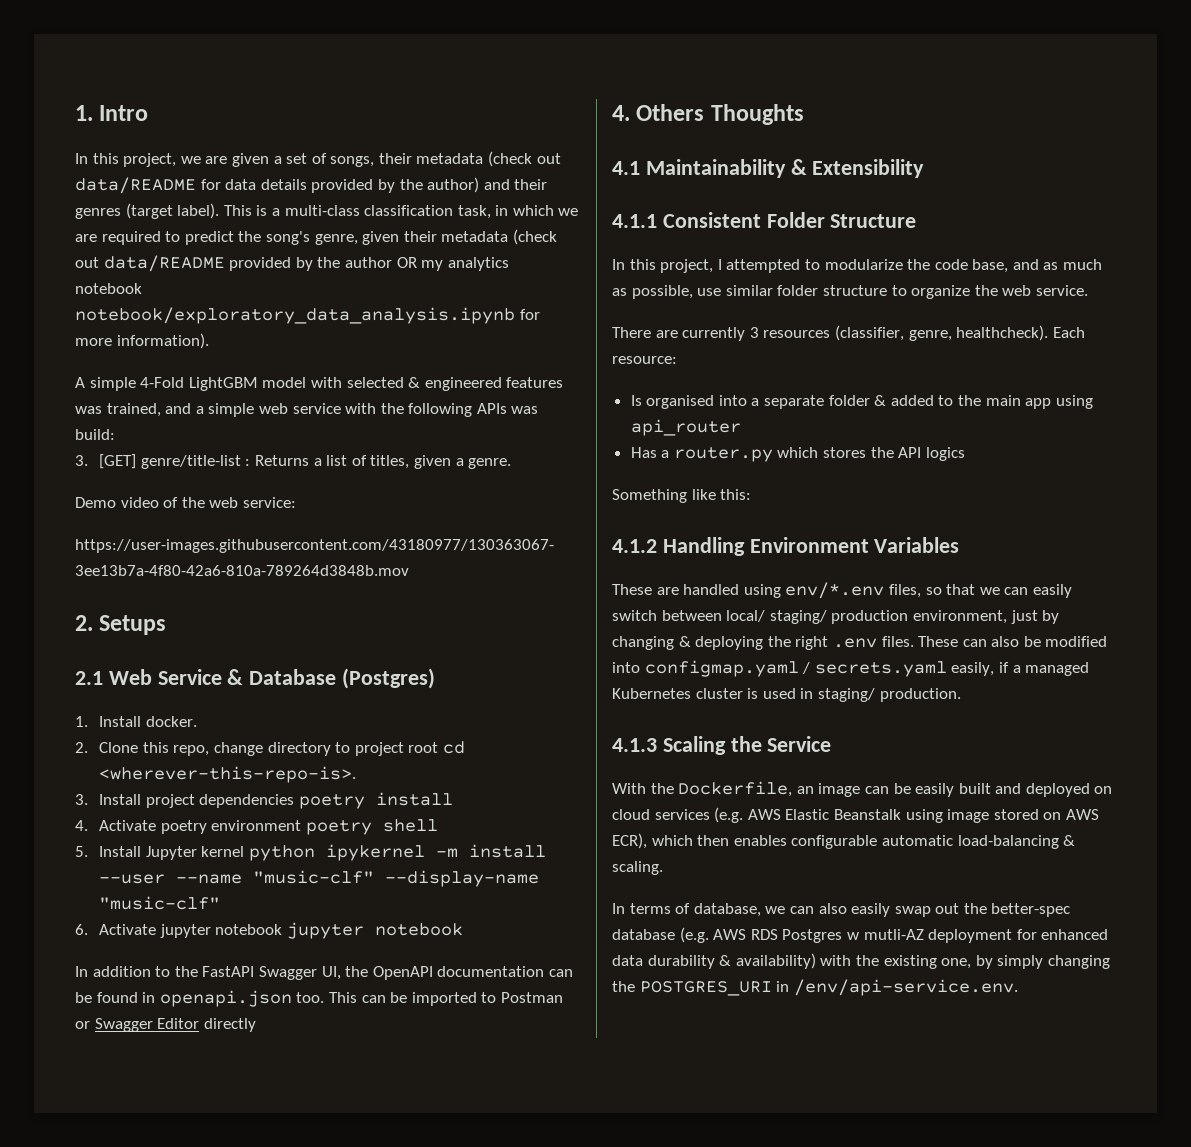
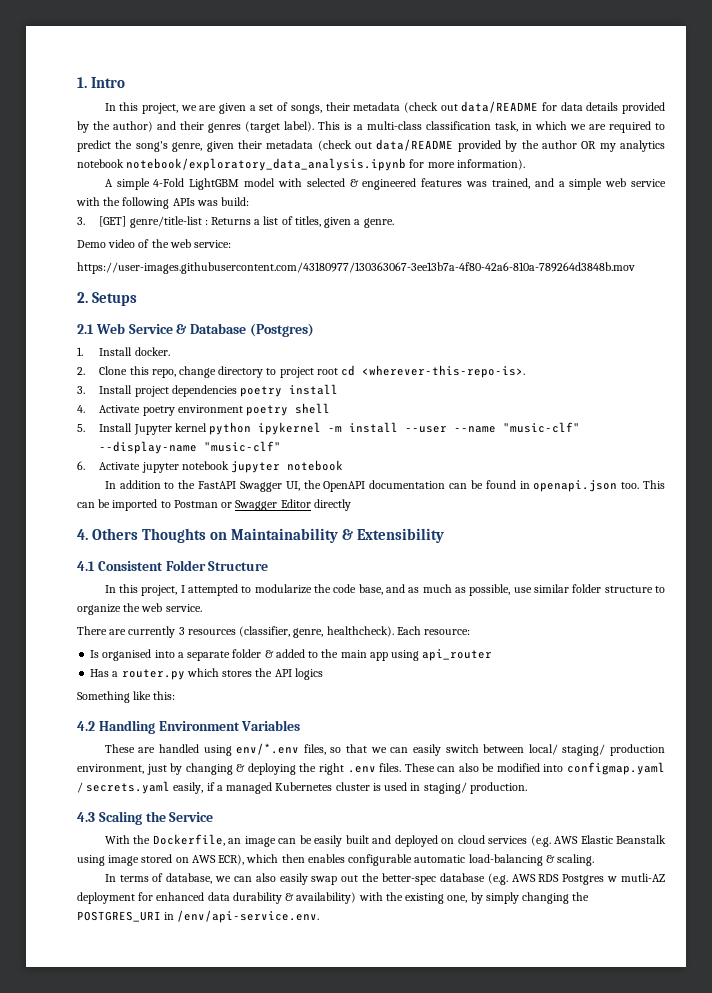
[612,161,640,175] // 4.1 -> [210,532,228,540] on
[612,214,657,228] 4.1.1 -> [77,561,95,571] 4.1
[612,539,657,553] 4.1.2 -> [77,721,95,731] 4.2
[612,738,657,752] 4.1.3 -> [77,812,95,822] 4.3

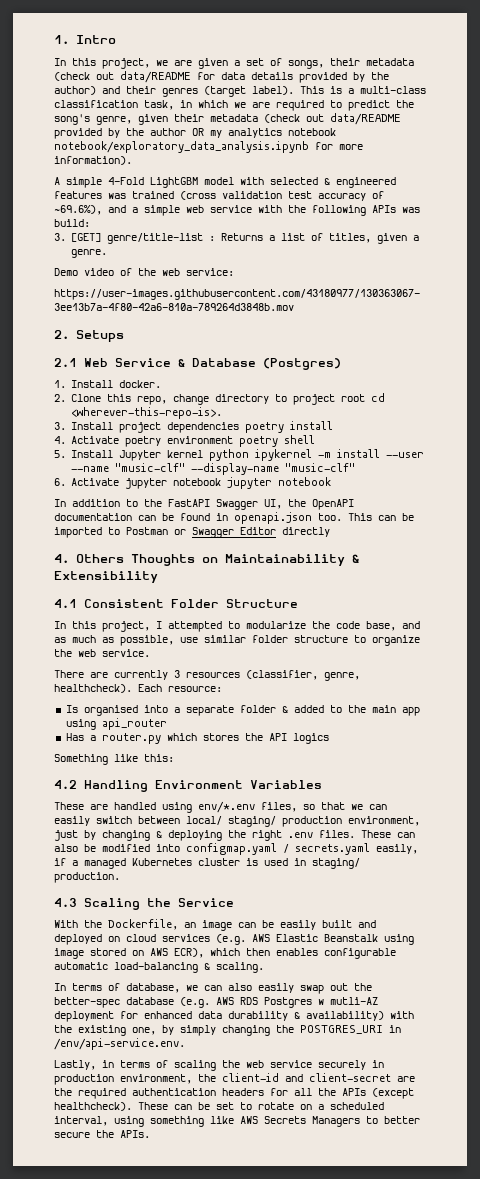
[491,178,530,189] trained, -> [132,191,384,201] [54,205,102,215] trained (cross validation test accuracy of ~69.6%),
(320, 916) none -> [54,1060,384,1071] [54,1073,415,1085] [54,1088,414,1099] [54,1102,384,1111] [54,1116,420,1127] [54,1130,150,1138] // Lastly, in terms of scaling the web service securely in production environment, the client-id and client-secret are the required authentication headers for all the APIs (except healthcheck). These can be set to rotate on a scheduled interval, using something like AWS Secrets Managers to better secure the APIs.

